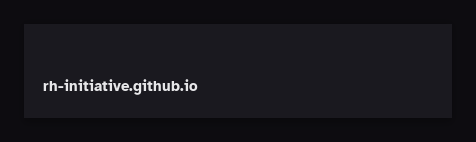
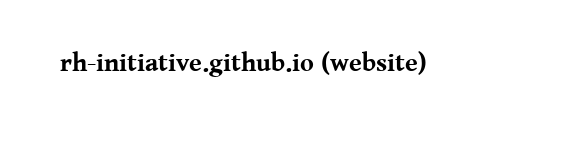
(198, 87) none -> [321,51,428,75] (website)

